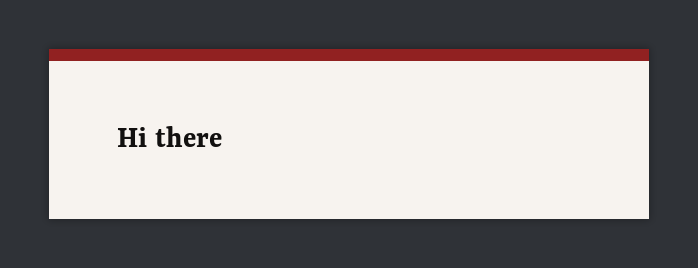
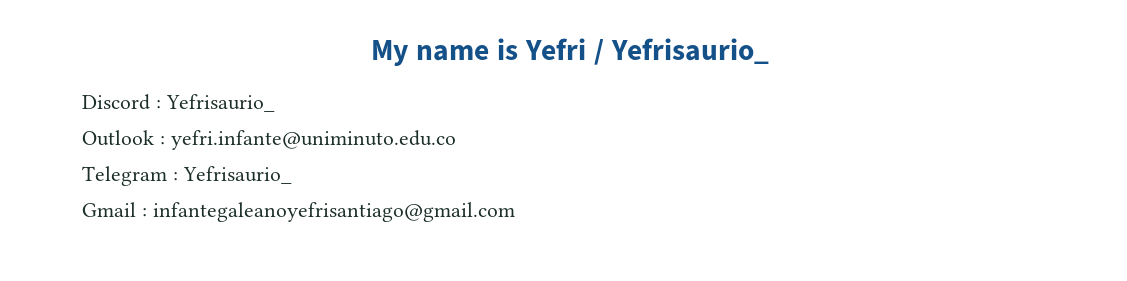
[117,126,223,147] Hi there -> [371,38,769,66] [82,94,275,112] [82,130,456,150] [82,166,292,186] [82,202,515,222] My name is Yefri / Yefrisaurio_ // Discord : Yefrisaurio_ // Outlook : yefri.infante@uniminuto.edu.co // Telegram : Yefrisaurio_ // Gmail : infantegaleanoyefrisantiago@gmail.com

